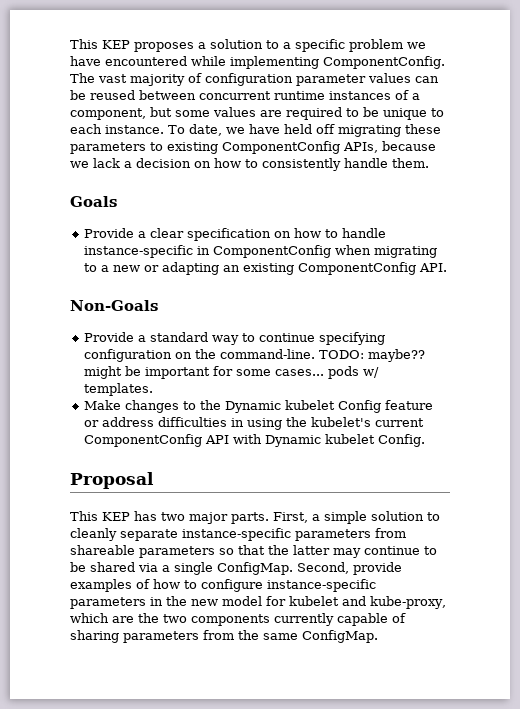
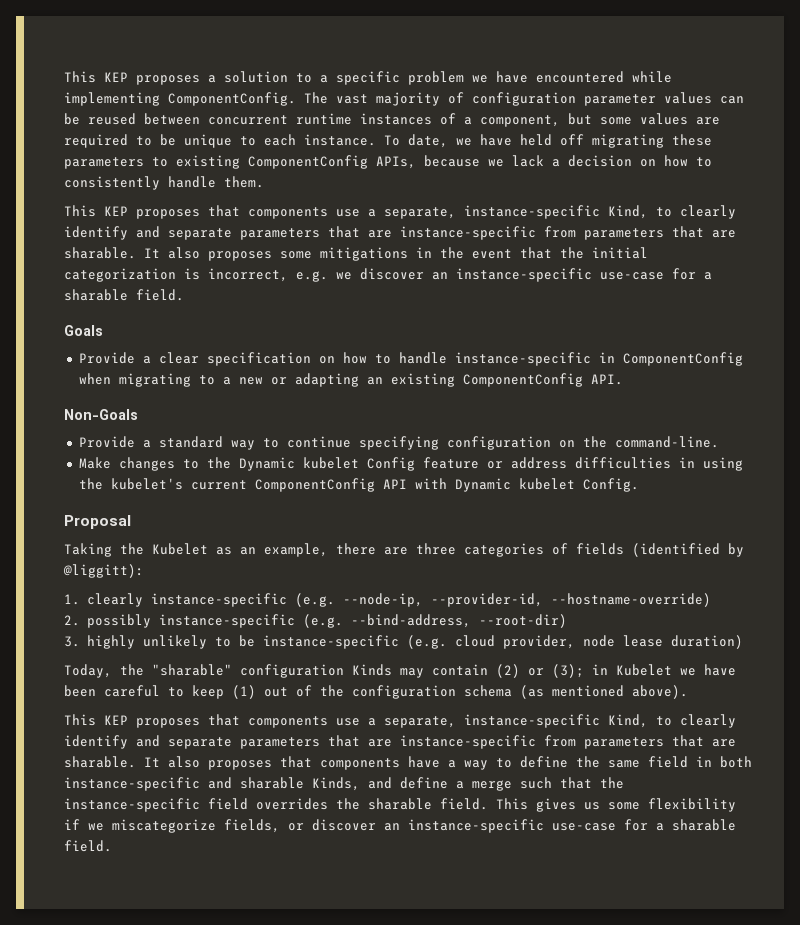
(429, 163) none -> [64,205,736,219] [64,226,736,240] [64,247,648,261] [64,268,712,282] [64,289,184,301] // This KEP proposes that components use a separate, instance-specific Kind, to clearly identify and separate parameters that are instance-specific from parameters that are sharable. It also proposes some mitigations in the event that the initial categorization is incorrect, e.g. we discover an instance-specific use-case for a sharable field.
[319,349,426,362] [84,366,380,379] [84,383,154,396] TODO: maybe?? might be important for some cases... pods w/ templates. -> (719, 442) none
[70,511,440,524] [70,528,406,541] [70,545,437,558] [70,562,402,575] [70,579,376,592] [70,596,446,609] [70,613,406,626] [70,630,378,643] This KEP has two major parts. First, a simple solution to cleanly separate instance-specific parameters from shareable parameters so that the latter may continue to be shared via a single ConfigMap. Second, provide examples of how to configure instance-specific parameters in the new model for kubelet and kube-proxy, which are the two components currently capable of sharing parameters from the same ConfigMap. -> [64,543,744,557] [63,564,144,578] [64,593,711,607] [64,614,567,628] [64,635,743,649] [64,664,736,678] [64,685,688,699] [64,714,736,728] [64,735,736,749] [64,756,752,770] [64,777,624,791] [64,798,736,812] [64,819,736,833] [64,840,112,852] Taking the Kubelet as an example, there are three categories of fields (identified by @liggitt): // 1. clearly instance-specific (e.g. --node-ip, --provider-id, --hostname-override) // 2. possibly instance-specific (e.g. --bind-address, --root-dir) // 3. highly unlikely to be instance-specific (e.g. cloud provider, node lease duration) // Today, the "sharable" configuration Kinds may contain (2) or (3); in Kubelet we have been careful to keep (1) out of the configuration schema (as mentioned above). // This KEP proposes that components use a separate, instance-specific Kind, to clearly identify and separate parameters that are instance-specific from parameters that are sharable. It also proposes that components have a way to define the same field in both instance-specific and sharable Kinds, and define a merge such that the instance-specific field overrides the sharable field. This gives us some flexibility if we miscategorize fields, or discover an instance-specific use-case for a sharable field.

